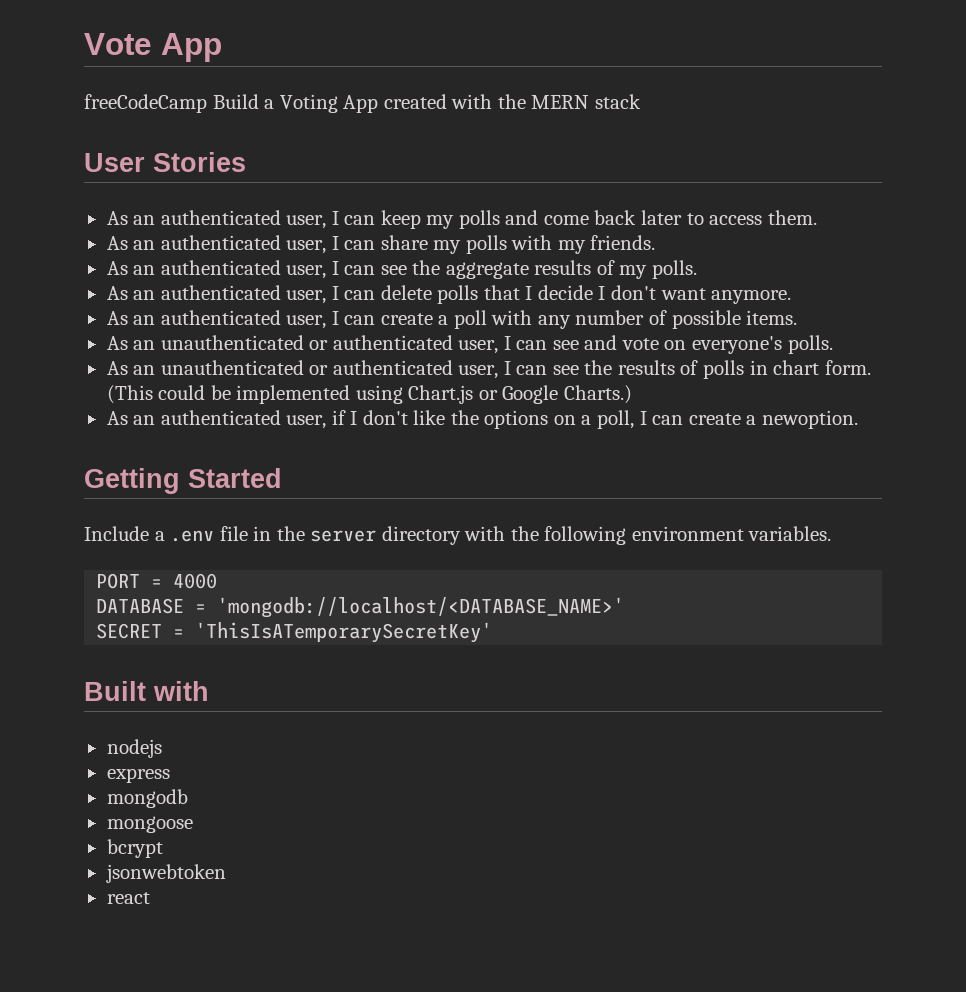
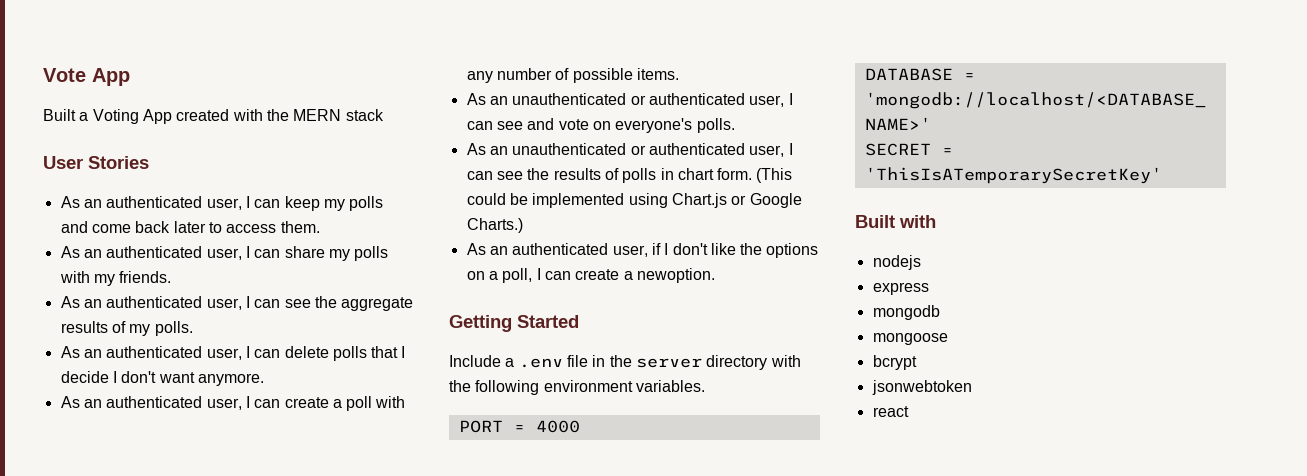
[84,94,259,113] freeCodeCamp Build -> [43,109,76,121] Built

